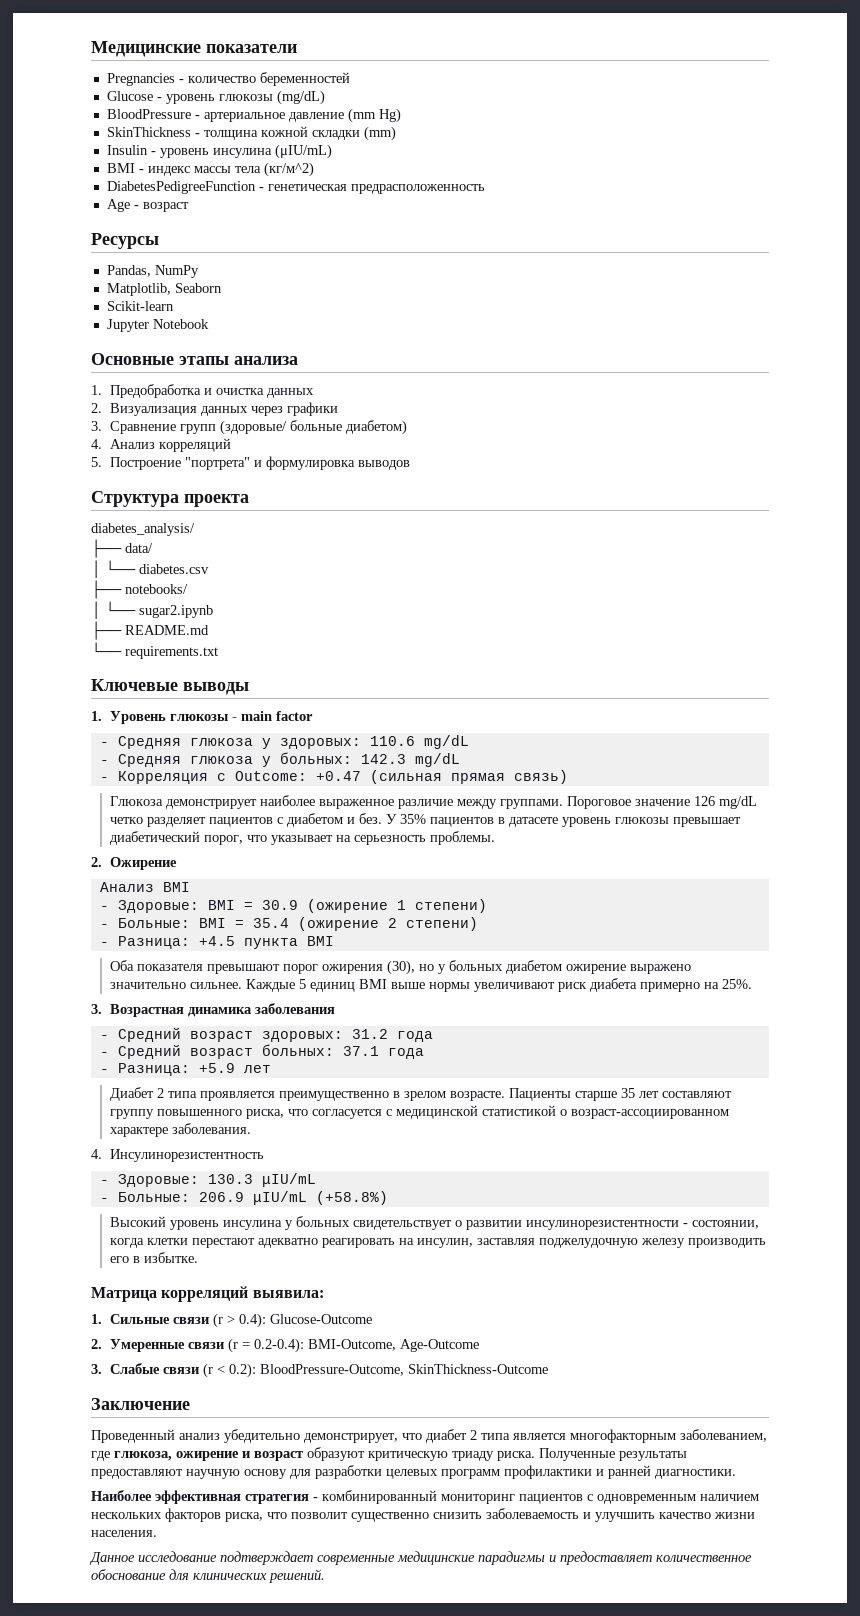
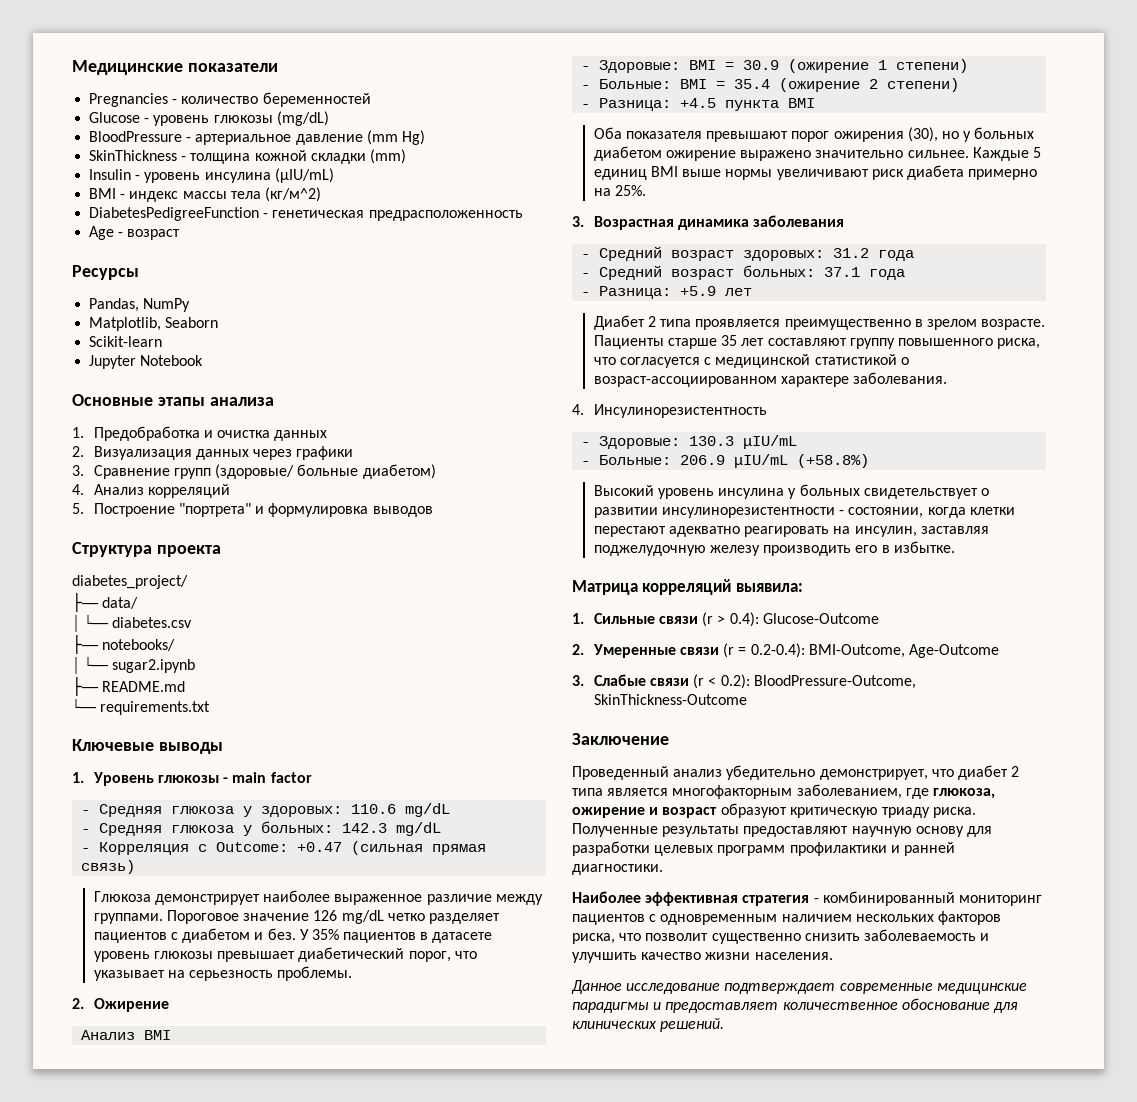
[91,523,195,536] diabetes_analysis/ -> [72,575,188,589] diabetes_project/

